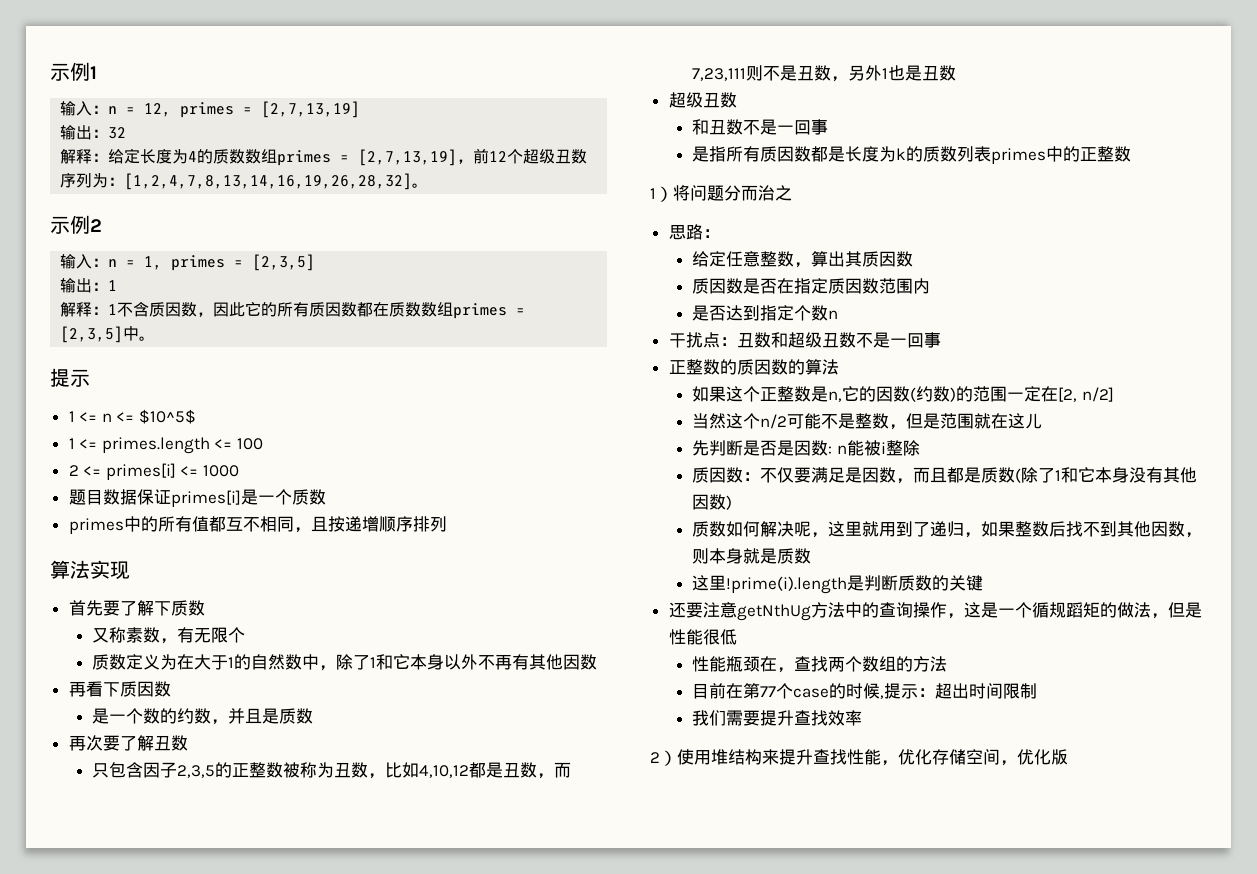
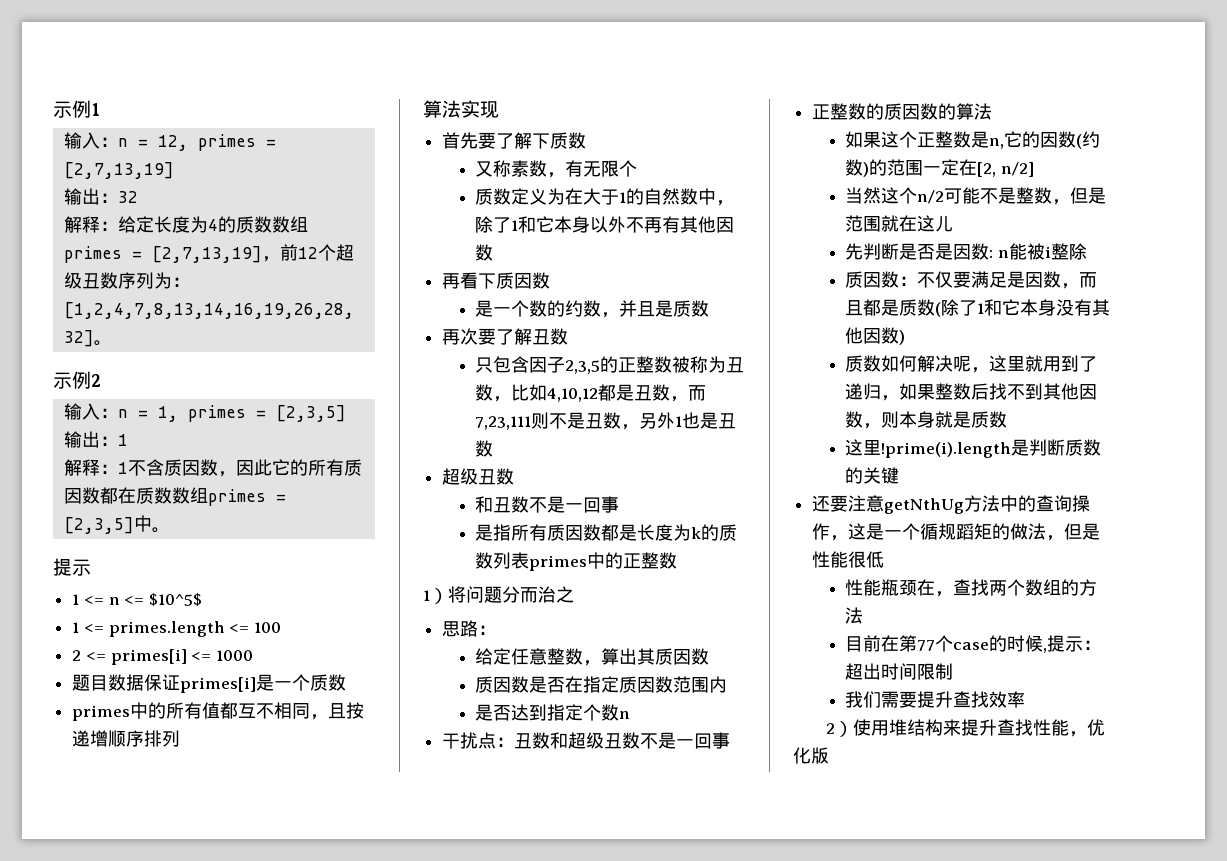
[932,749,1051,766] 存储空间，优化 -> (811, 755) none

